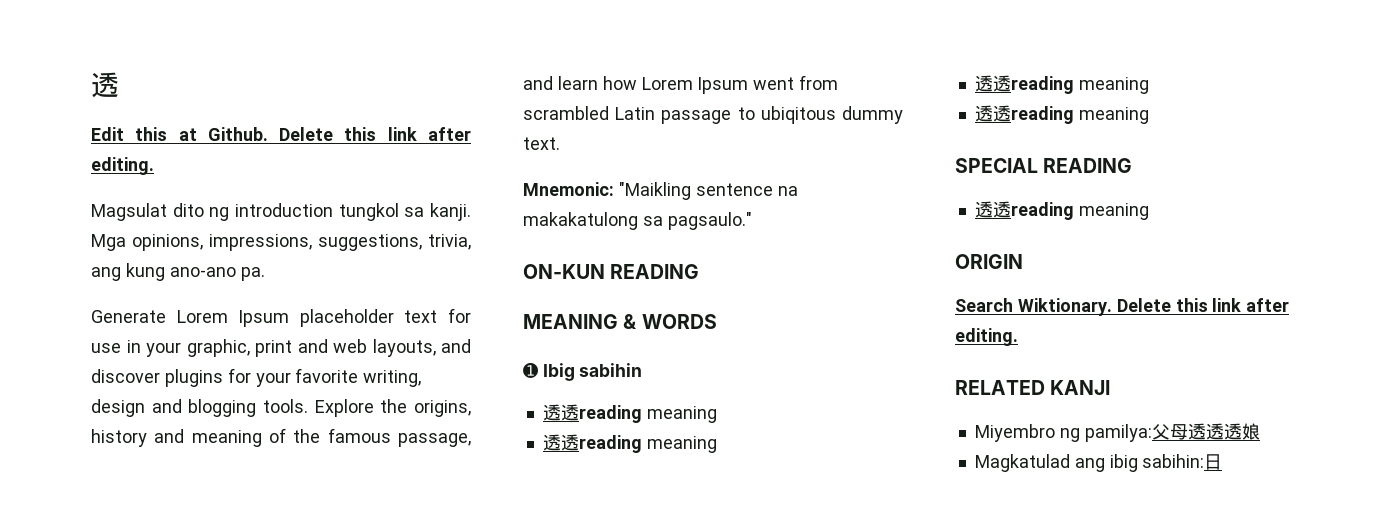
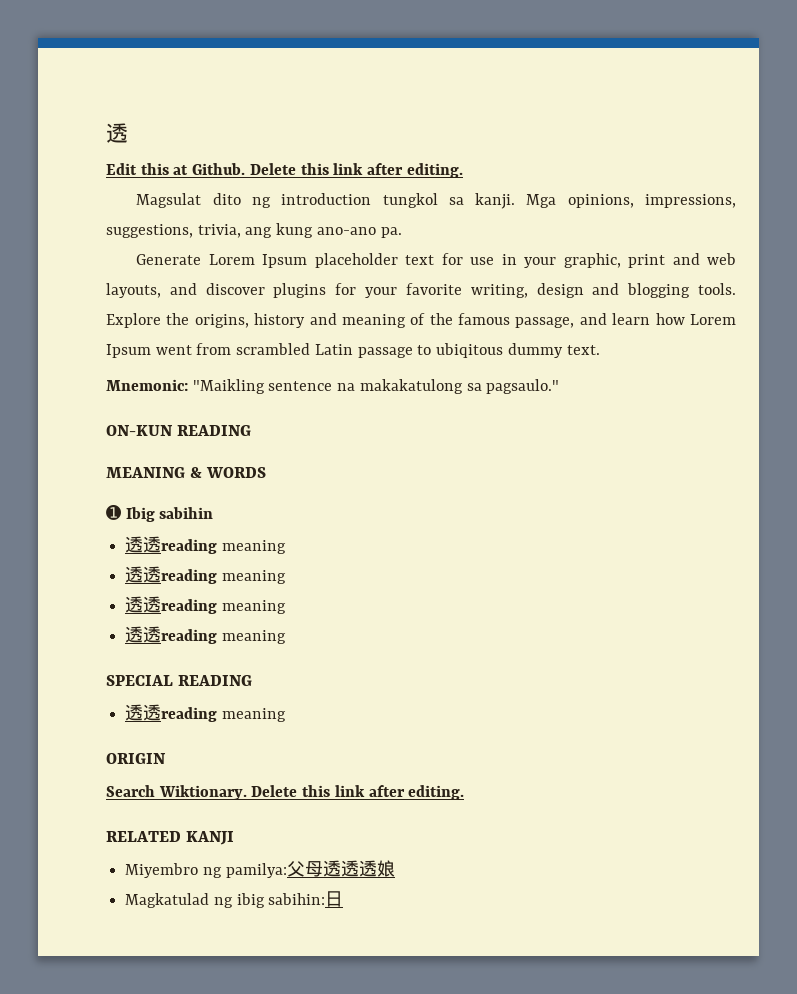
[1074,458,1105,472] ang -> [213,897,233,908] ng

